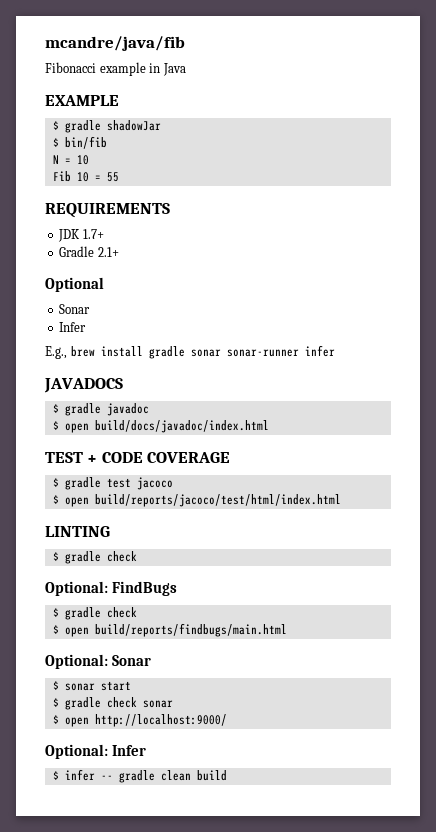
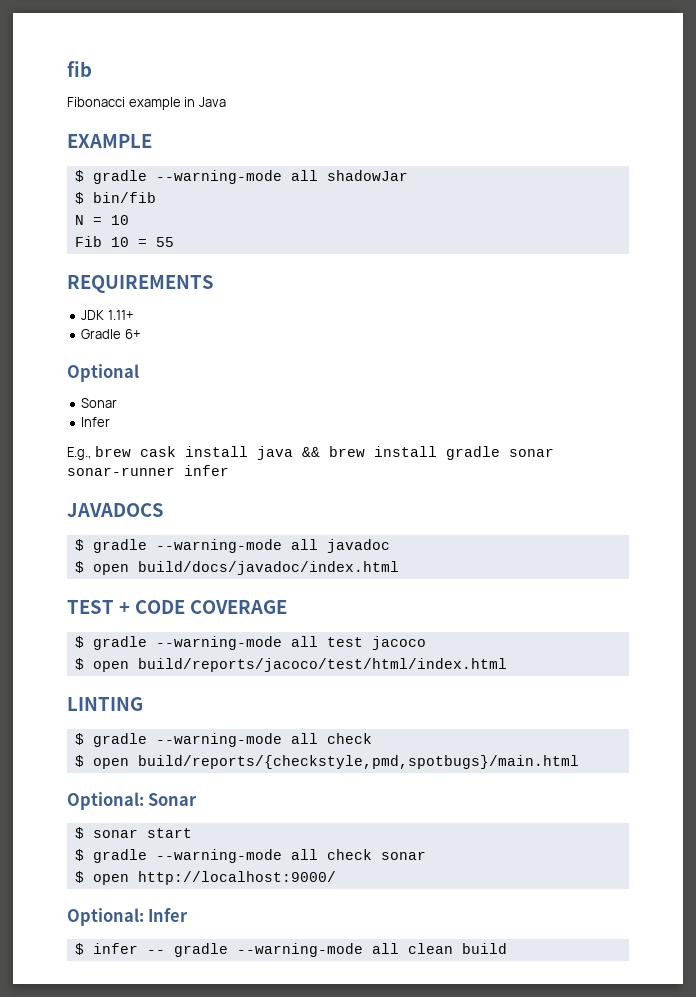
[45,36,185,51] mcandre/java/fib -> [67,61,92,77] fib
(101, 126) none -> [155,170,318,184] --warning-mode all
[82,229,104,239] 1.7+ -> [107,310,134,320] 1.11+
[97,247,119,257] 2.1+ -> [124,329,141,339] 6+
(95, 351) none -> [139,446,365,460] cask install java && brew
(101, 409) none -> [155,539,318,553] --warning-mode all
(101, 483) none -> [155,636,318,650] --warning-mode all
[106,551,137,562] [45,581,178,596] [52,607,101,620] check // Optional: FindBugs // $ gradle -> [155,733,318,747] --warning-mode all
[94,623,287,637] build/reports/findbugs/main.html -> [137,755,579,769] build/reports/{checkstyle,pmd,spotbugs}/main.html
(101, 703) none -> [155,849,318,863] --warning-mode all
(155, 776) none -> [236,943,399,957] --warning-mode all

